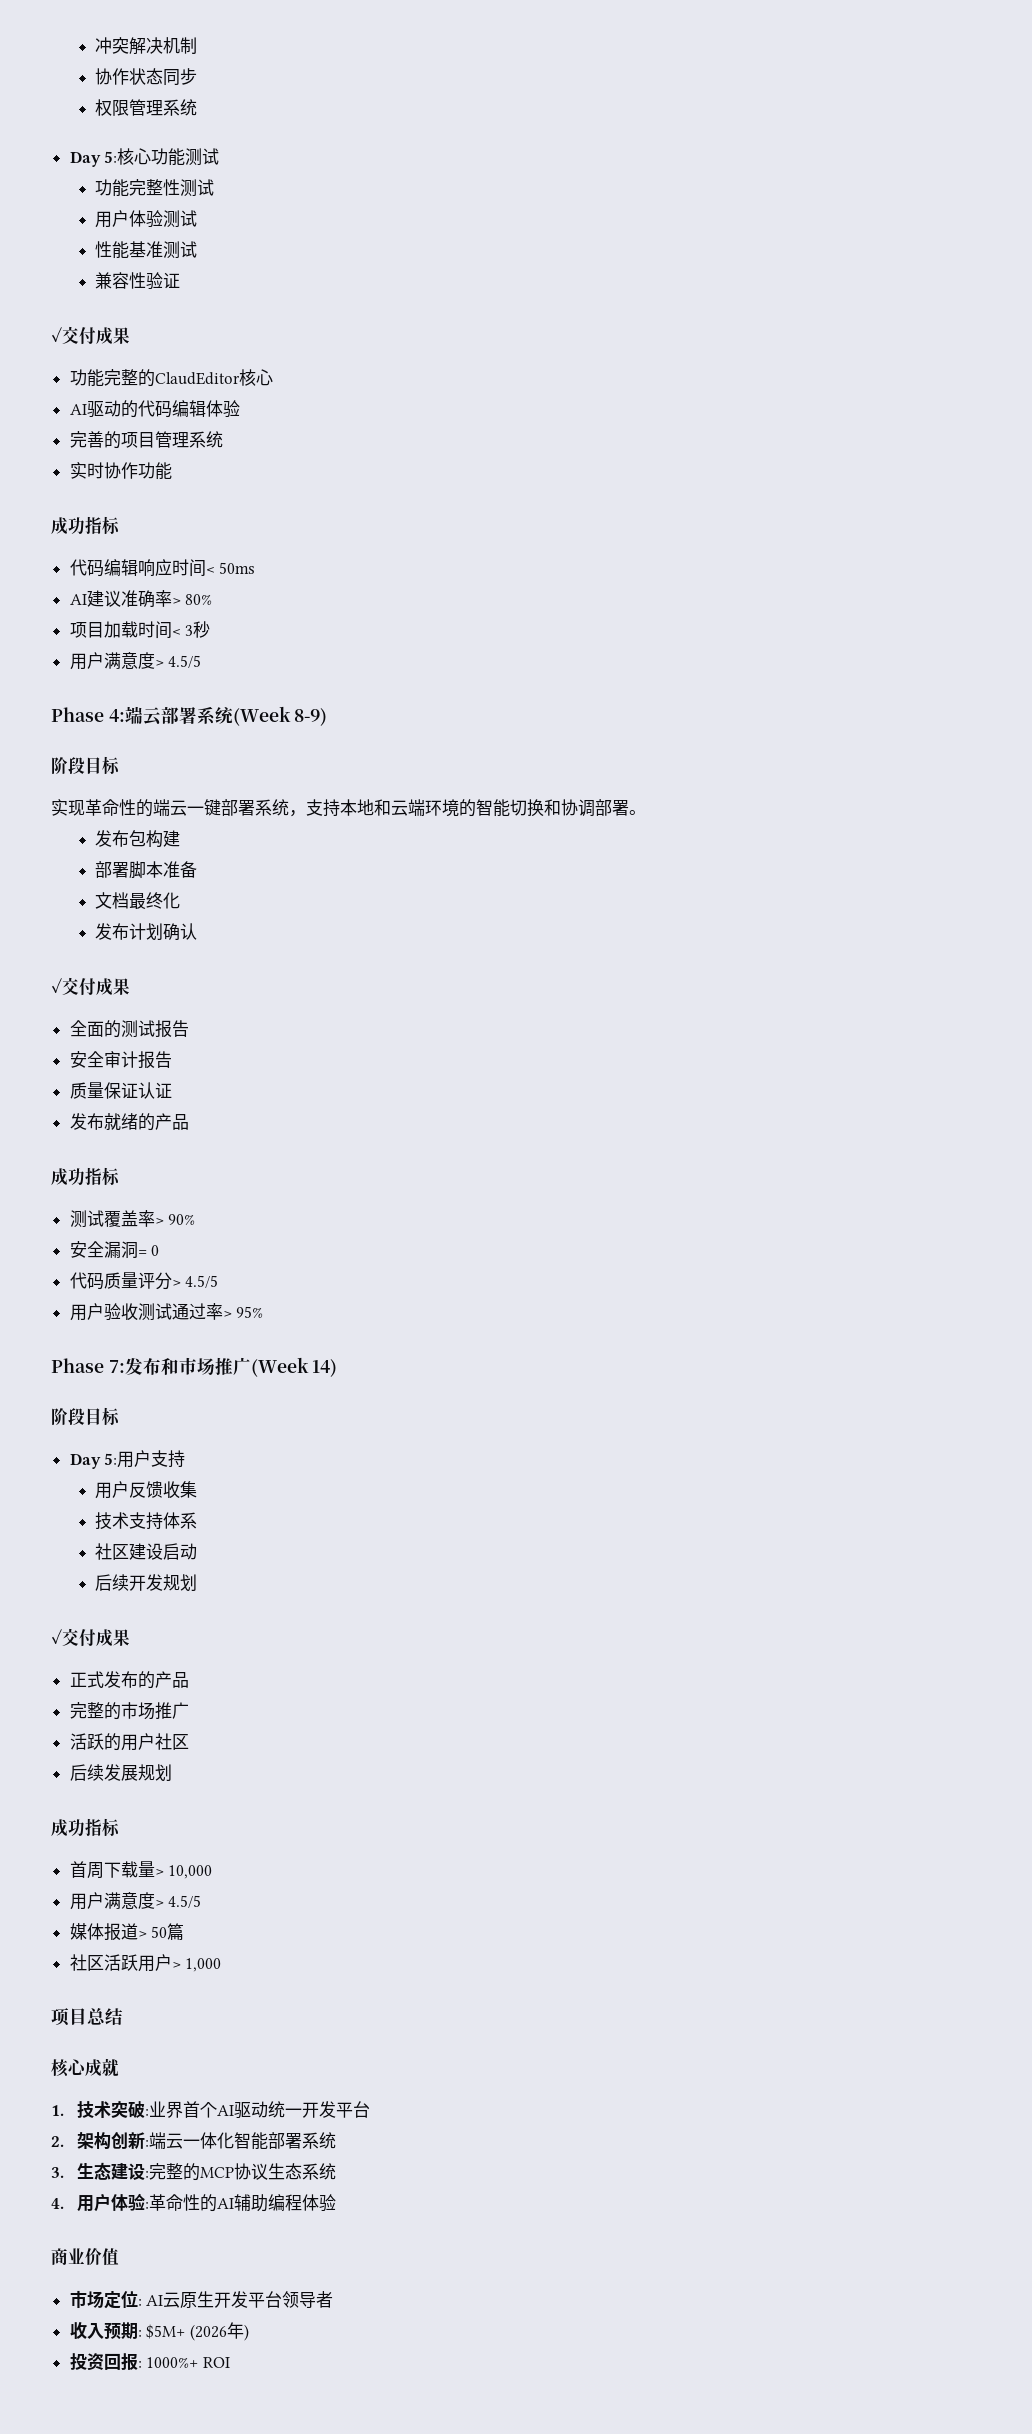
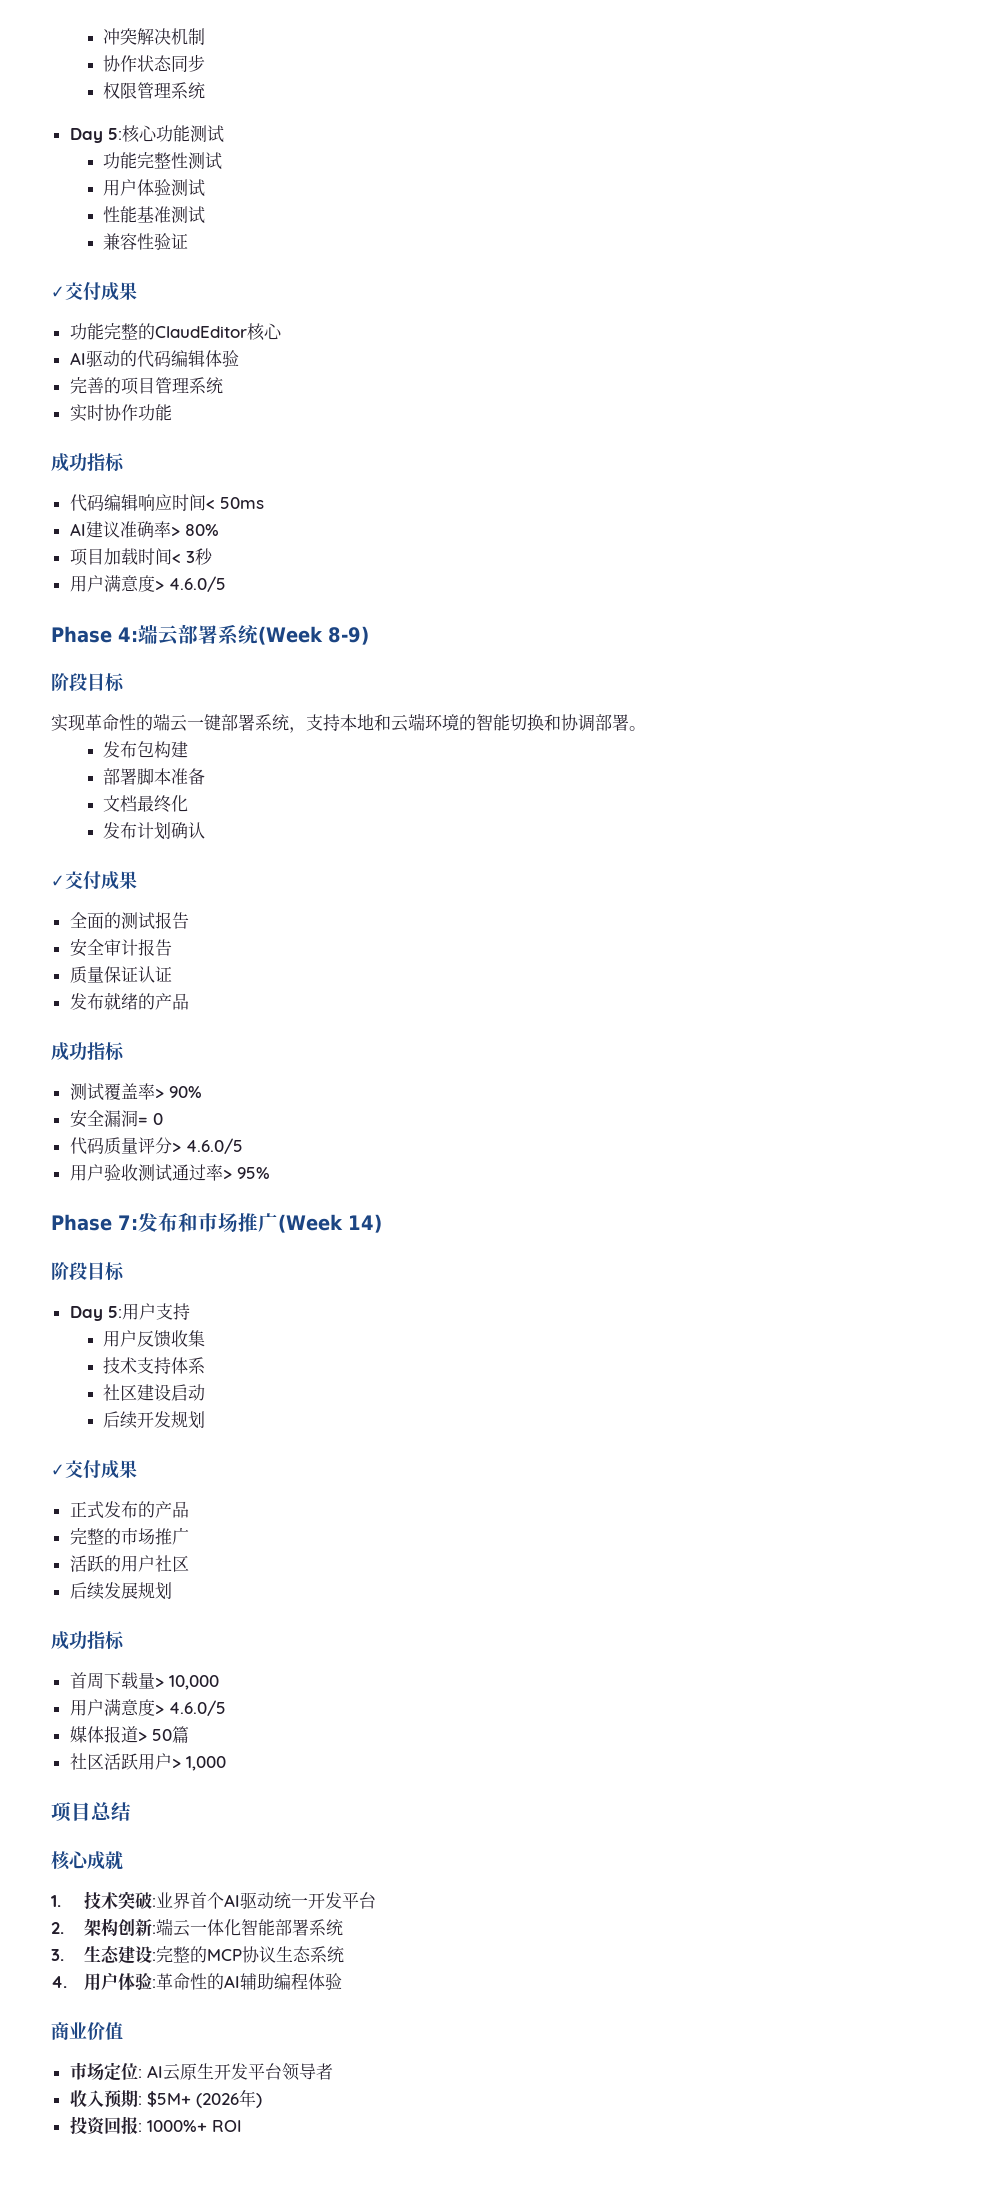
[168,655,202,668] 4.5/5 -> [168,576,226,592] 4.6.0/5
[185,1275,219,1288] 4.5/5 -> [185,1138,243,1154] 4.6.0/5
[168,1895,202,1908] 4.5/5 -> [168,1700,226,1716] 4.6.0/5

